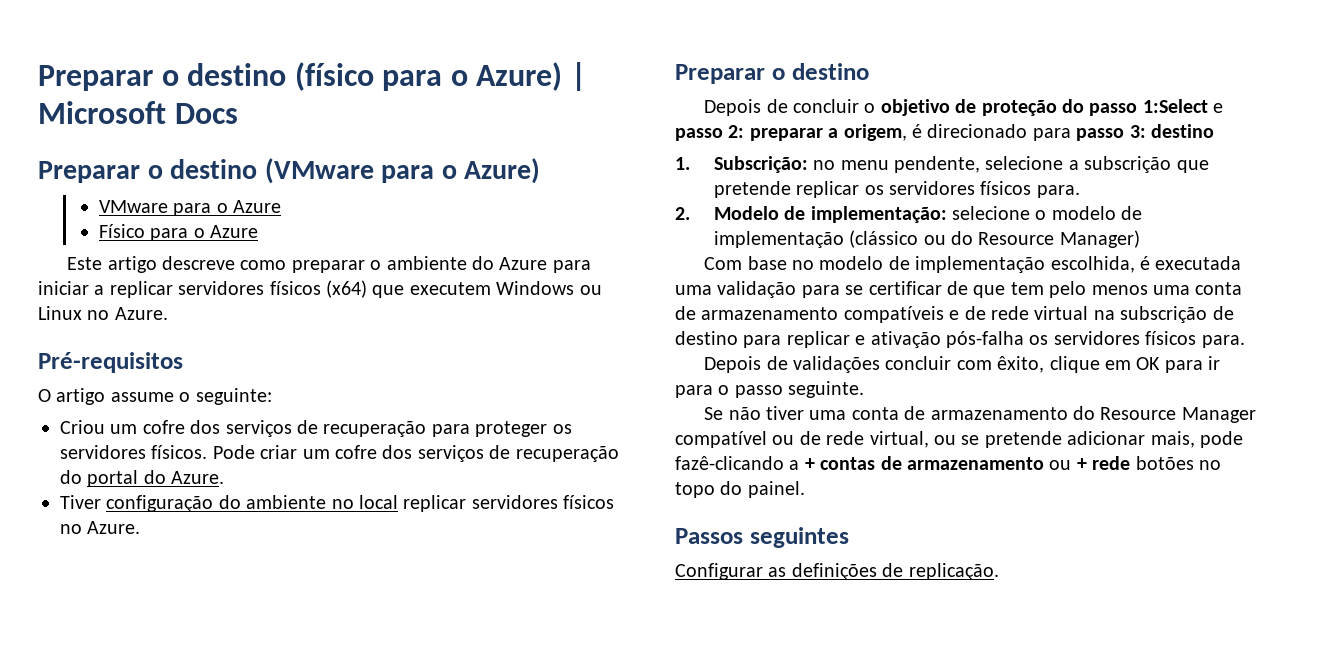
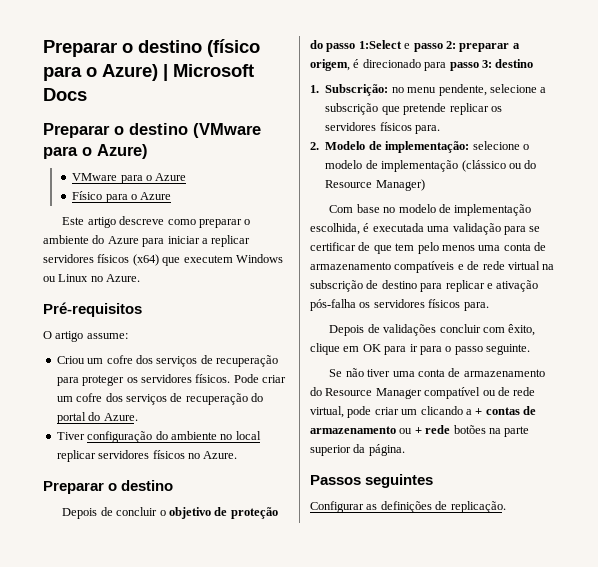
[110,388,272,405] assume o seguinte: -> [86,333,128,339] assume:
[934,431,1243,448] [675,456,784,470] ou se pretende adicionar mais, pode fazê-clicando -> [347,406,463,418] pode criar um clicando
[1199,460,1221,470] [675,481,805,498] no topo do painel. -> [488,426,530,437] [310,444,405,456] na parte superior da página.

